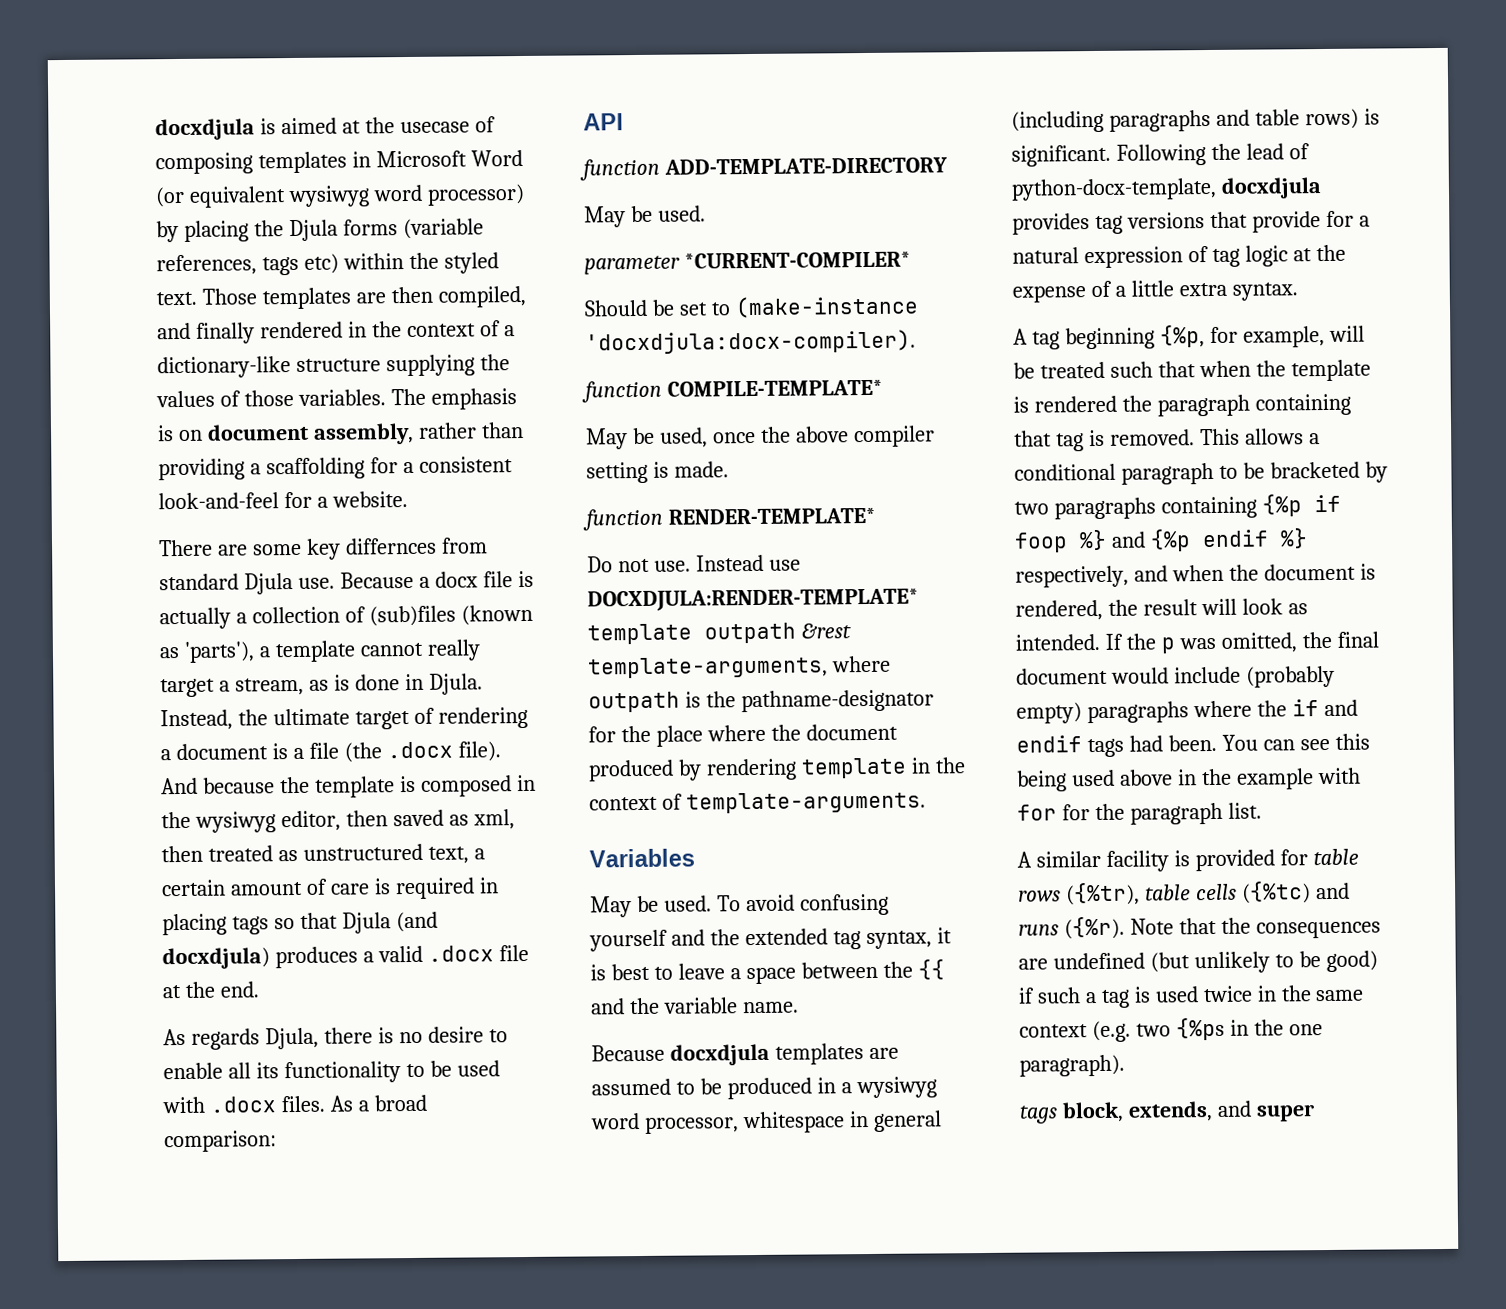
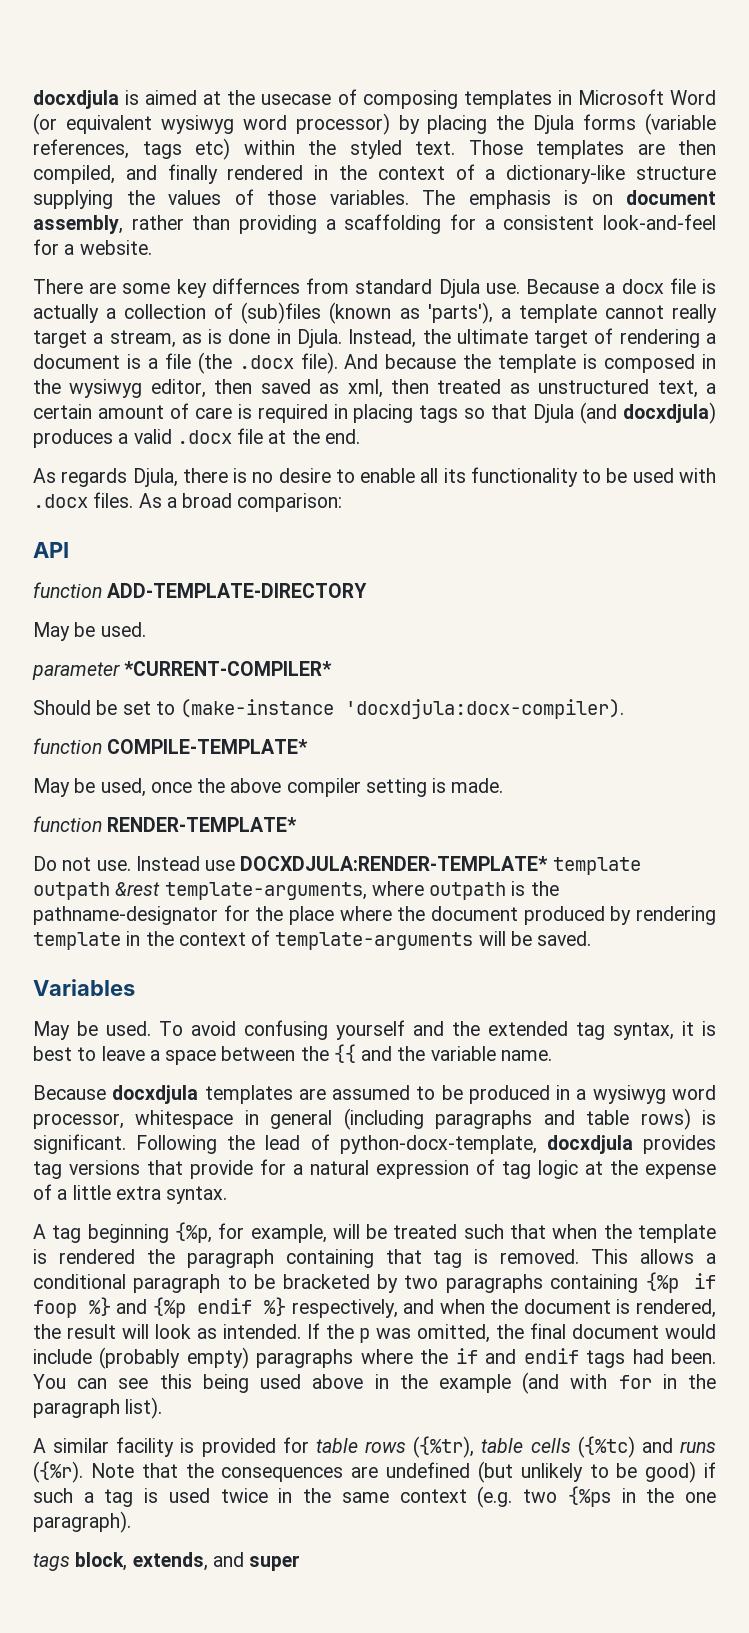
[685,791,926,814] template-arguments. -> [275,931,592,950] template-arguments will be saved.
(1314, 779) none -> [522,1372,560,1394] (and
[1061,802,1262,825] for the paragraph list. -> [662,1374,716,1389] [33,1397,163,1419] in the paragraph list).

